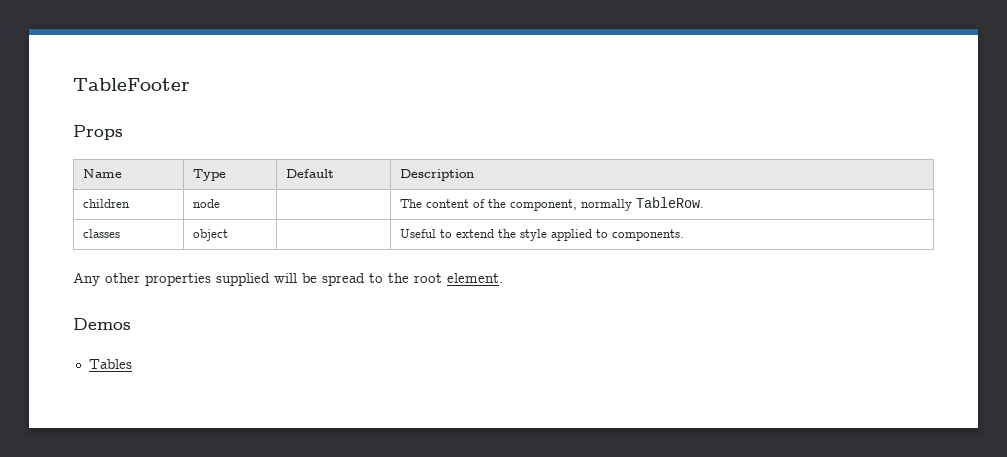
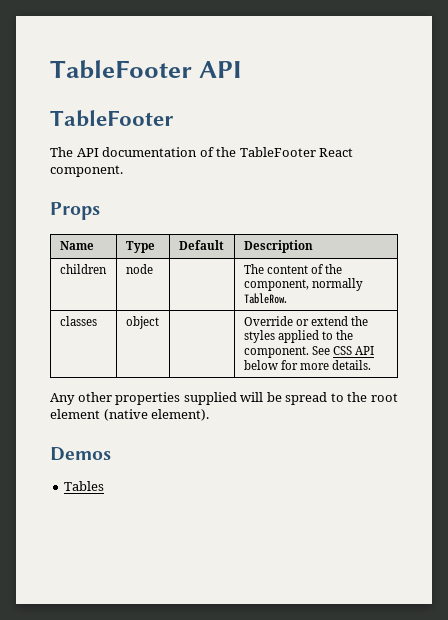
[73,78,190,91] TableFooter -> [50,60,243,79] [50,110,174,127] [50,147,354,157] [50,165,123,177] TableFooter API // TableFooter // The API documentation of the TableFooter React component.
[400,229,453,238] Useful to -> [243,316,309,326] Override or
[520,229,548,241] style -> [243,330,275,343] styles
[612,229,685,241] components. -> [335,330,353,340] [243,346,374,358] [243,360,371,370] the component. See CSS API below for more details.
[447,273,503,283] element. -> [50,409,210,421] element (native element).

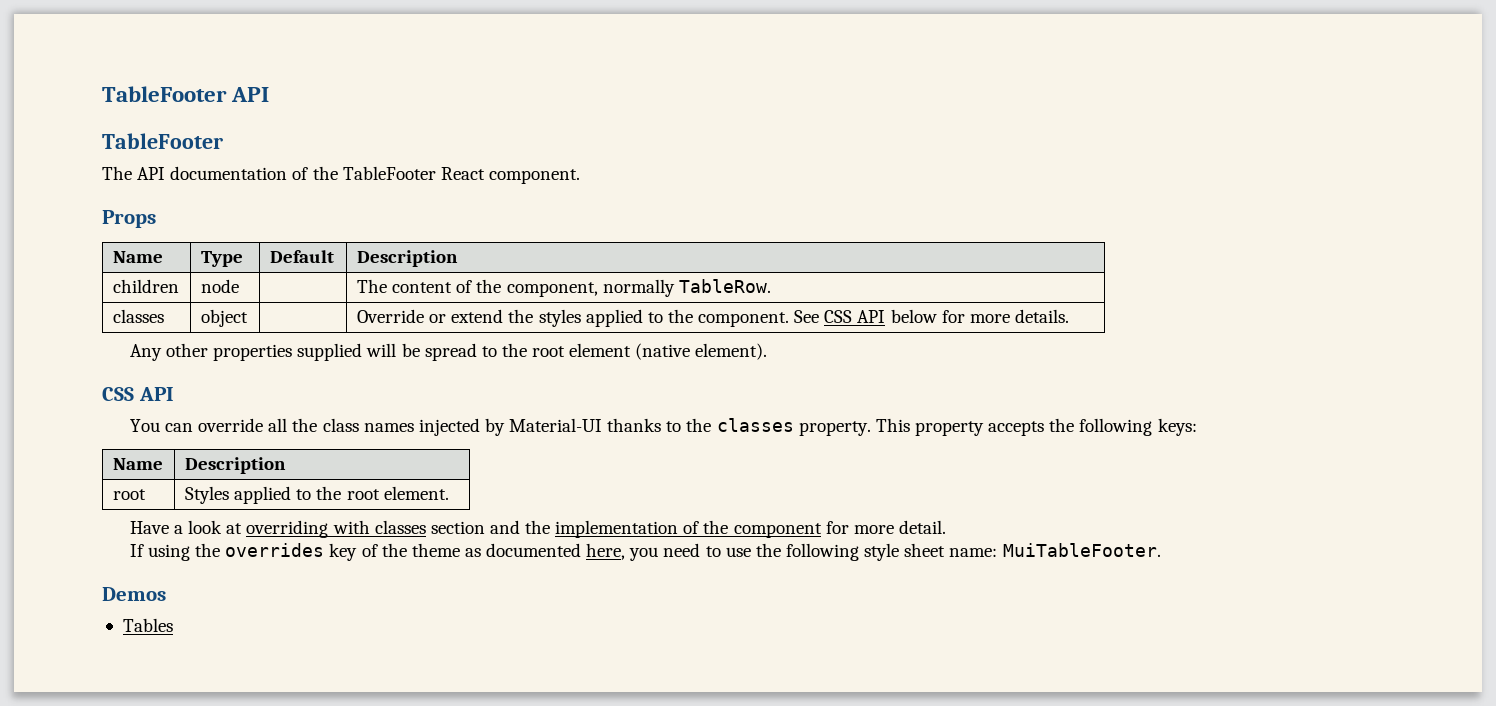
(210, 415) none -> [102,387,174,401] [129,418,1197,436] [112,458,163,470] [184,457,286,474] [112,489,146,500] [184,486,449,504] [129,520,946,538] [129,543,1161,561] // CSS API // You can override all the class names injected by Material-UI thanks to the classes property. This property accepts the following keys: // Name | Description // root | Styles applied to the root element. // Have a look at overriding with classes section and the implementation of the component for more detail. // If using the overrides key of the theme as documented here, you need to use the following style sheet name: MuiTableFooter.

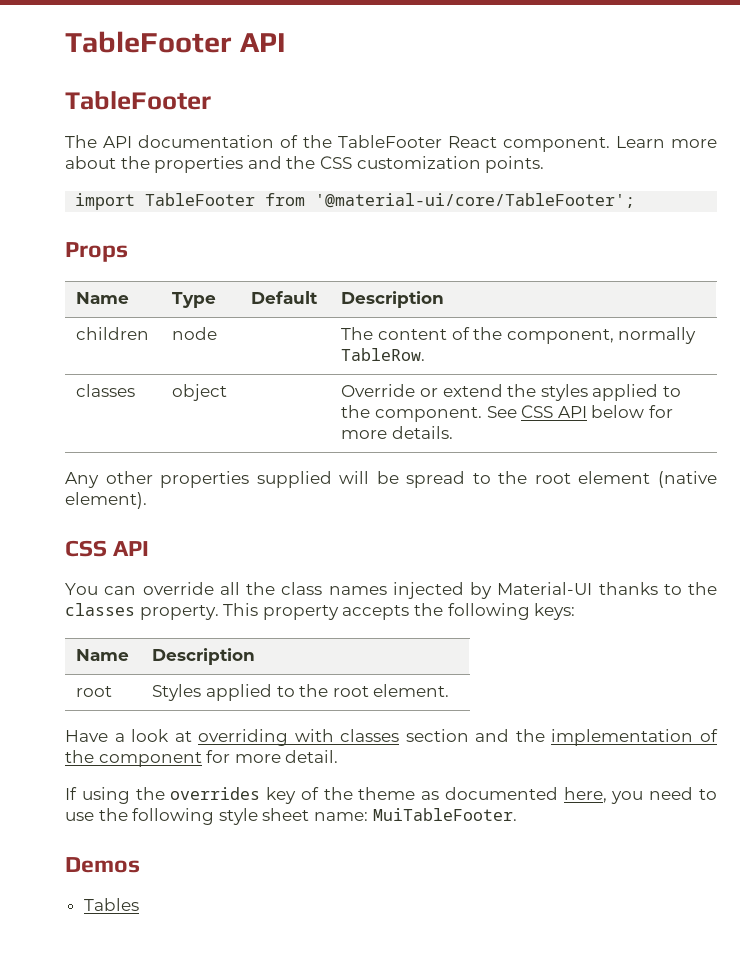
(580, 176) none -> [616,136,717,148] [65,156,545,173] [75,193,636,210] Learn more about the properties and the CSS customization points. // import TableFooter from '@material-ui/core/TableFooter';

